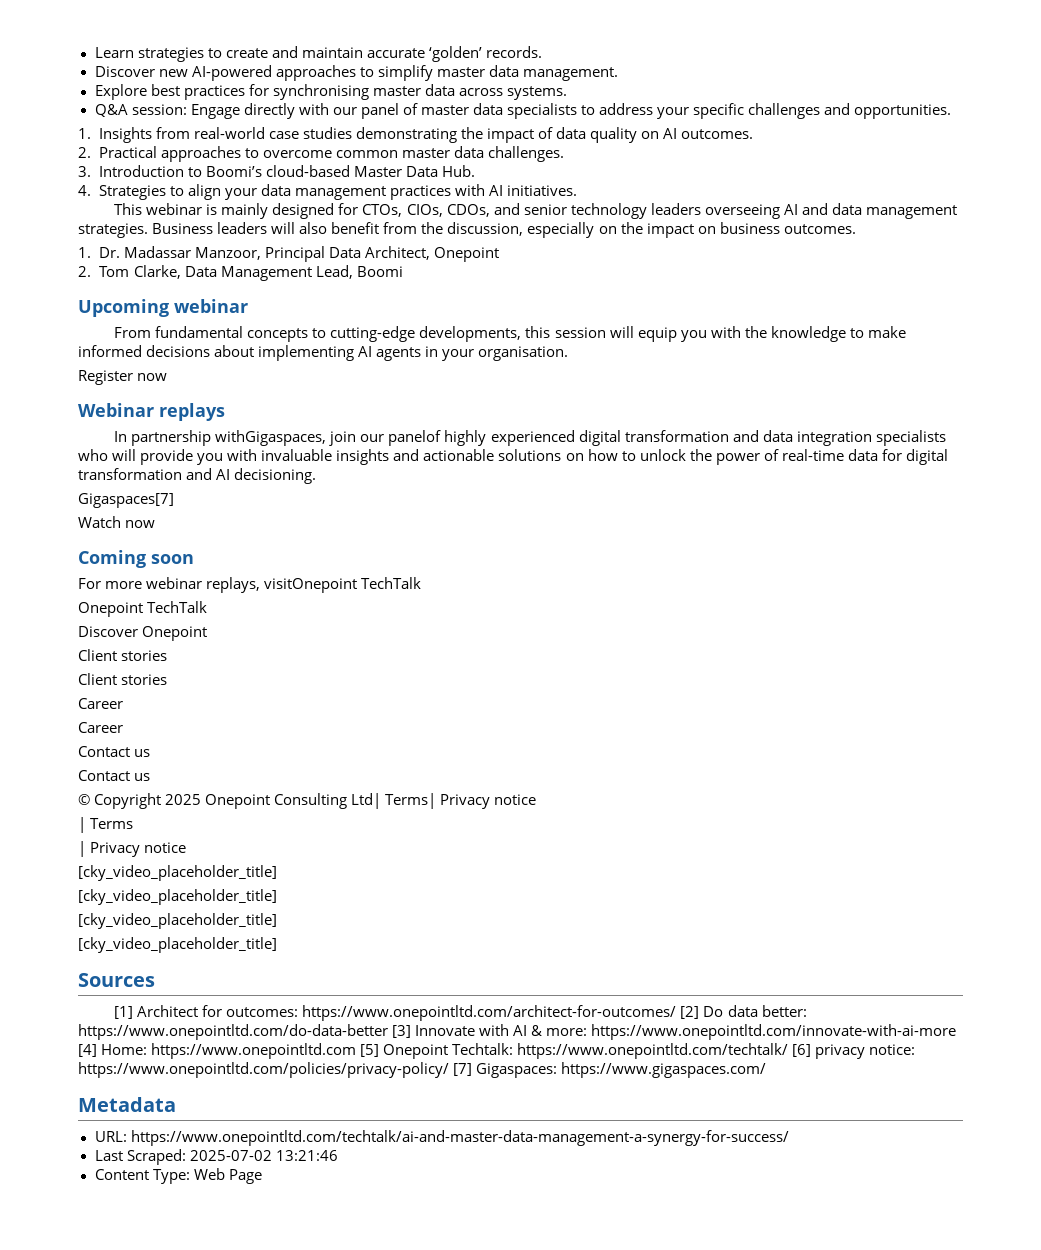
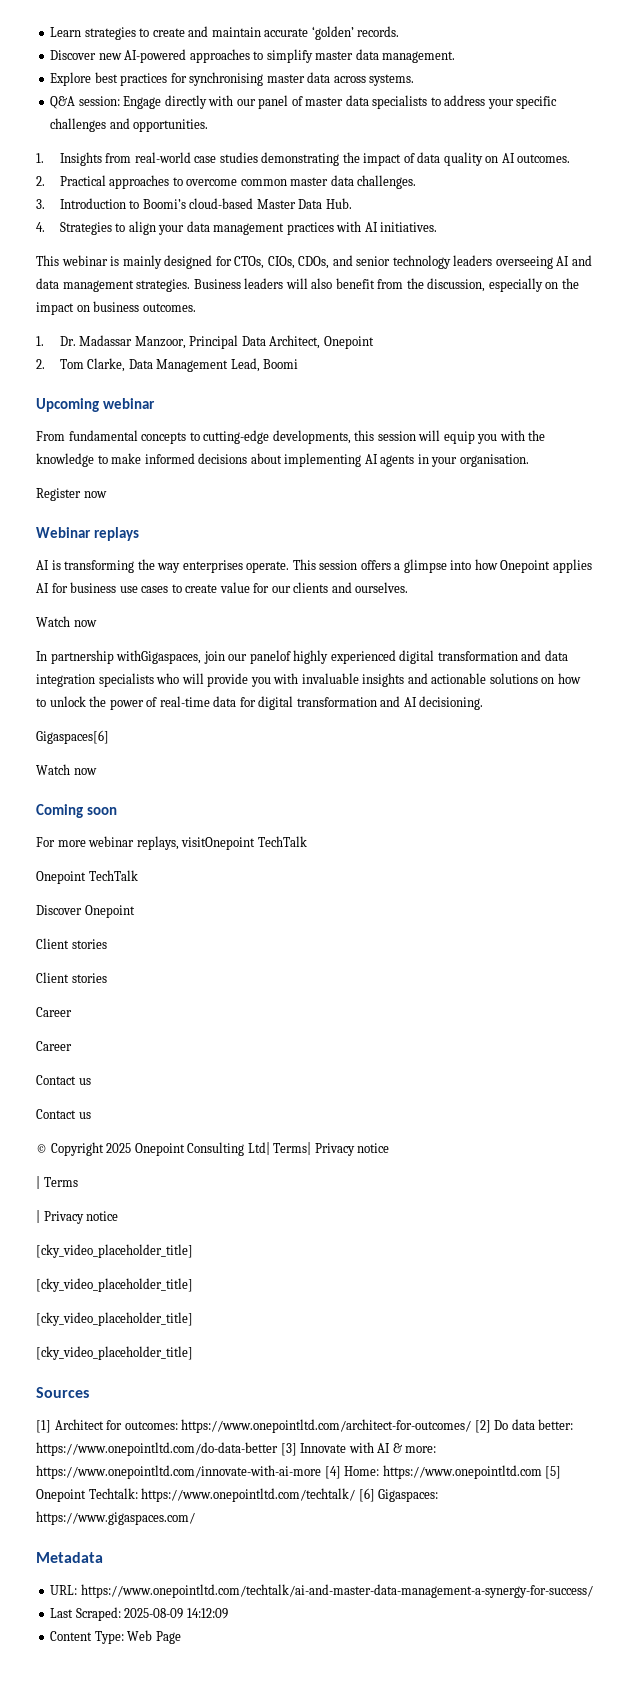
(225, 412) none -> [36,559,592,573] [36,582,409,593] [36,616,97,627] // AI is transforming the way enterprises operate. This session offers a glimpse into how Onepoint applies AI for business use cases to create value for our clients and ourselves. // Watch now
[78,493,174,508] Gigaspaces[7] -> [36,730,109,744] Gigaspaces[6]
[815,1044,916,1059] [78,1062,473,1078] privacy notice: https://www.onepointltd.com/policies/privacy-policy/ [7] -> (375, 1495) none
[189,1150,338,1161] 2025-07-02 13:21:46 -> [124,1608,228,1619] 2025-08-09 14:12:09

